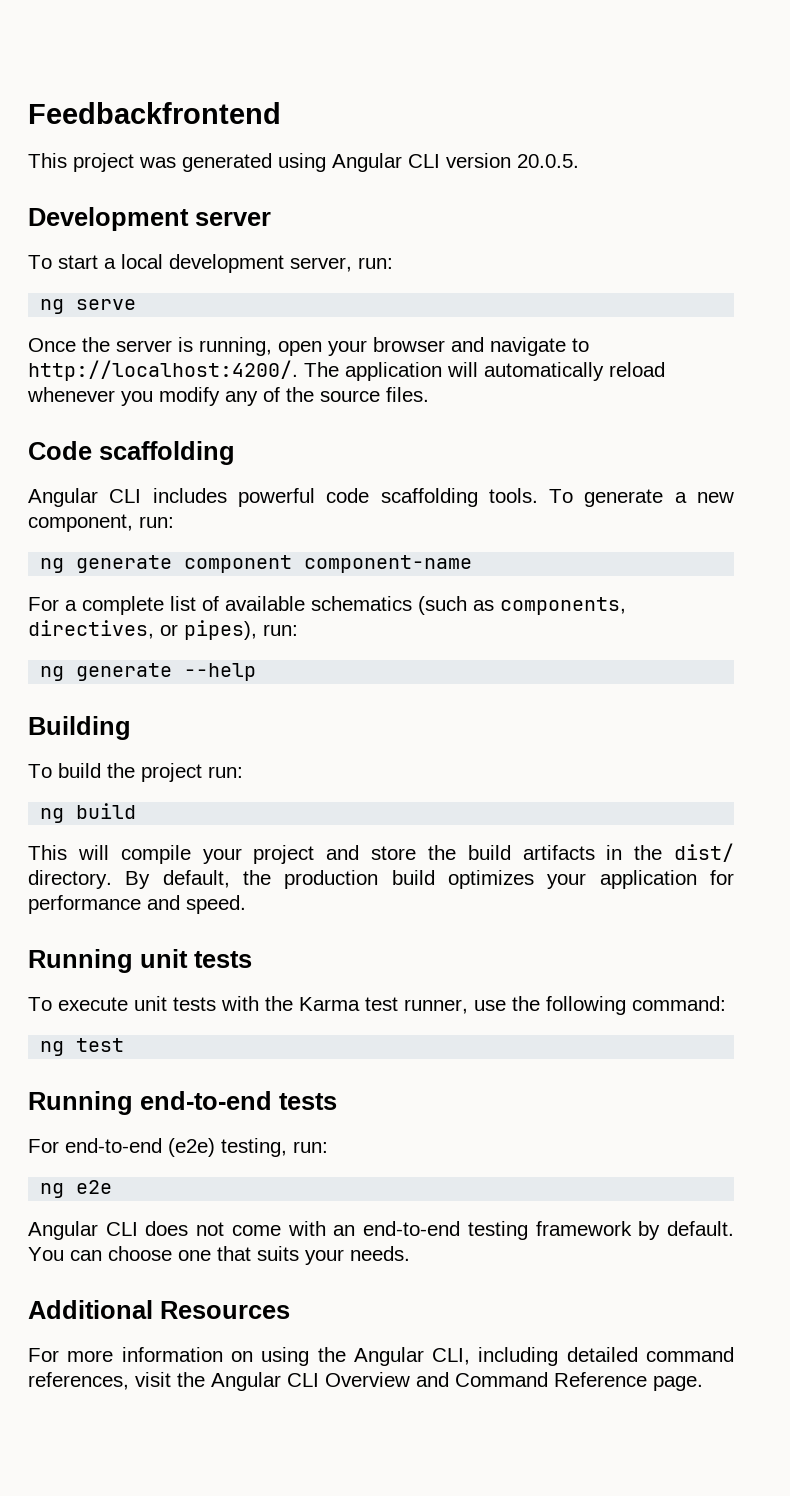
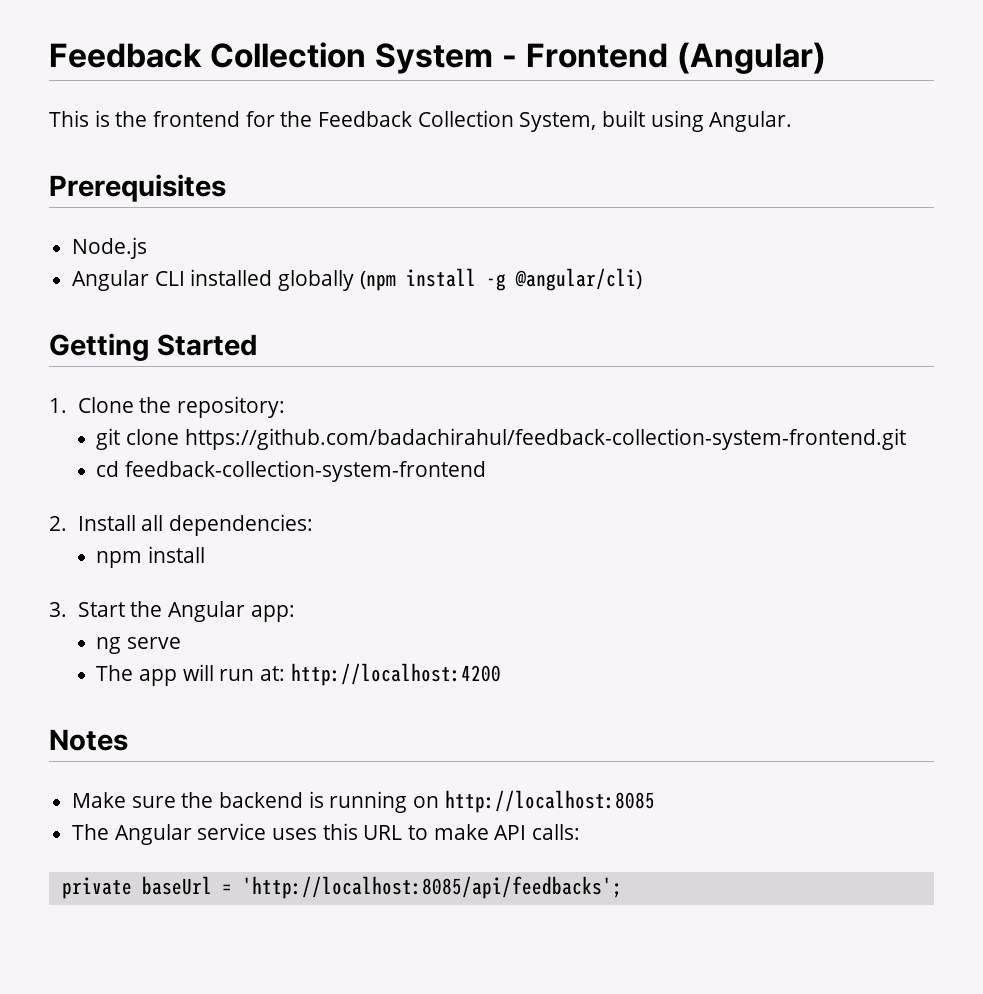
[28,102,281,124] [28,153,579,172] [28,207,271,231] [28,254,393,273] [40,299,137,314] [28,337,589,356] [28,360,665,381] [27,387,429,406] [28,441,235,465] [28,488,734,507] [28,514,174,532] [40,555,473,573] [28,596,626,615] [28,620,298,640] [40,663,257,681] [28,716,131,740] [28,763,243,782] [40,803,137,823] [28,843,735,864] [28,870,734,889] [28,895,246,914] [28,949,252,973] [28,996,726,1015] [40,1038,125,1056] [28,1091,337,1115] [28,1138,328,1157] [40,1180,113,1198] [28,1221,735,1240] [28,1246,410,1265] [28,1300,290,1319] [28,1347,734,1366] [28,1372,703,1391] Feedbackfrontend // This project was generated using Angular CLI version 20.0.5. // Development server // To start a local development server, run: // ng serve // Once the server is running, open your browser and navigate to http://localhost:4200/. The application will automatically reload whenever you modify any of the source files. // Code scaffolding // Angular CLI includes powerful code scaffolding tools. To generate a new component, run: // ng generate component component-name // For a complete list of available schematics (such as components, directives, or pipes), run: // ng generate --help // Building // To build the project run: // ng build // This will compile your project and store the build artifacts in the dist/ directory. By default, the production build optimizes your application for performance and speed. // Running unit tests // To execute unit tests with the Karma test runner, use the following command: // ng test // Running end-to-end tests // For end-to-end (e2e) testing, run: // ng e2e // Angular CLI does not come with an end-to-end testing framework by default. You can choose one that suits your needs. // Additional Resources // For more information on using the Angular CLI, including detailed command references, visit the Angular CLI Overview and Command Reference page. -> [49,42,826,74] [49,110,793,132] [49,174,226,202] [72,237,148,259] [72,268,642,291] [49,333,257,361] [49,396,285,418] [96,428,906,450] [96,460,487,482] [49,514,313,536] [96,546,206,568] [49,601,295,622] [96,637,182,654] [96,663,501,686] [49,729,128,751] [72,790,655,813] [72,823,581,845] [61,876,622,899] Feedback Collection System - Frontend (Angular) // This is the frontend for the Feedback Collection System, built using Angular. // Prerequisites // Node.js // Angular CLI installed globally (npm install -g @angular/cli) // Getting Started // 1. Clone the repository: // git clone https://github.com/badachirahul/feedback-collection-system-frontend.git // cd feedback-collection-system-frontend // 2. Install all dependencies: // npm install // 3. Start the Angular app: // ng serve // The app will run at: http://localhost:4200 // Notes // Make sure the backend is running on http://localhost:8085 // The Angular service uses this URL to make API calls: // private baseUrl = 'http://localhost:8085/api/feedbacks';

